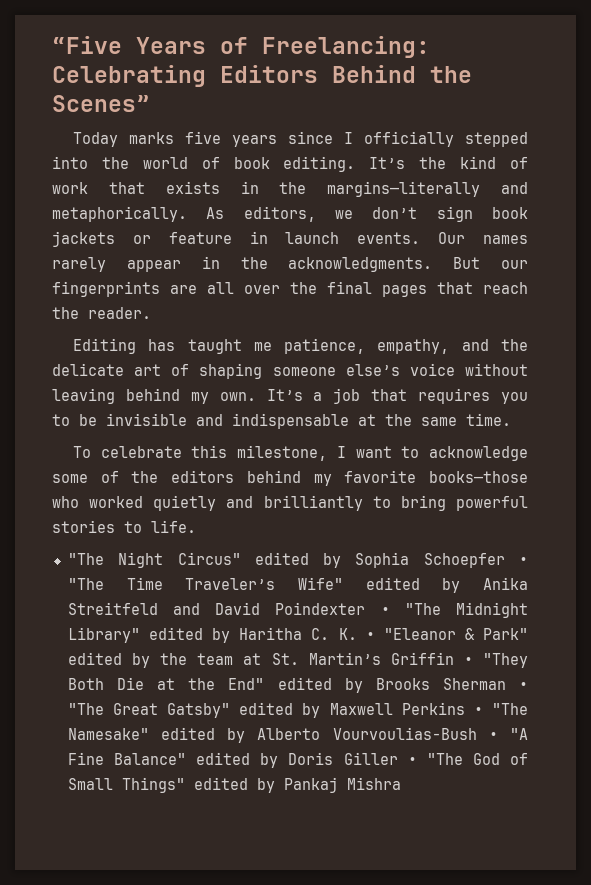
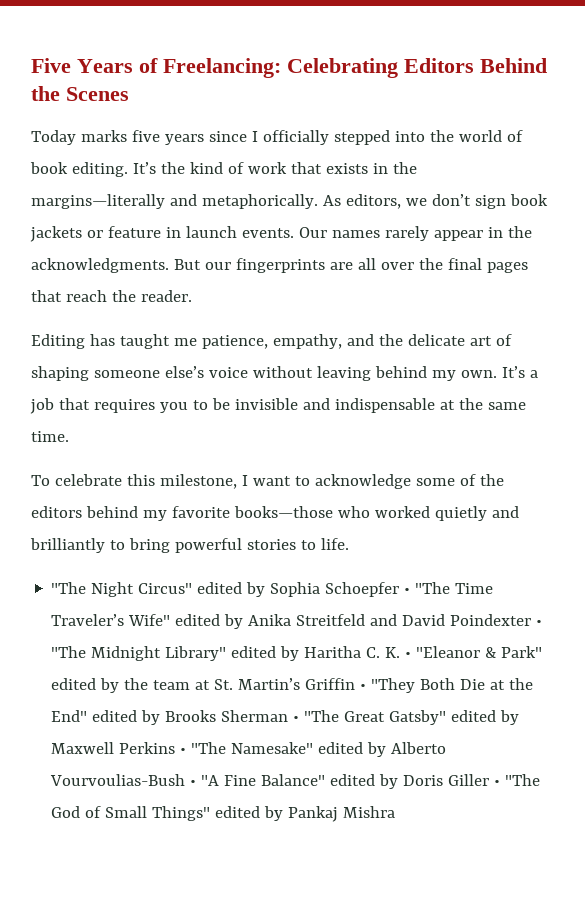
[52,36,122,54] “Five -> [31,58,71,73] Five
[52,95,150,112] Scenes” -> [66,87,129,101] Scenes

